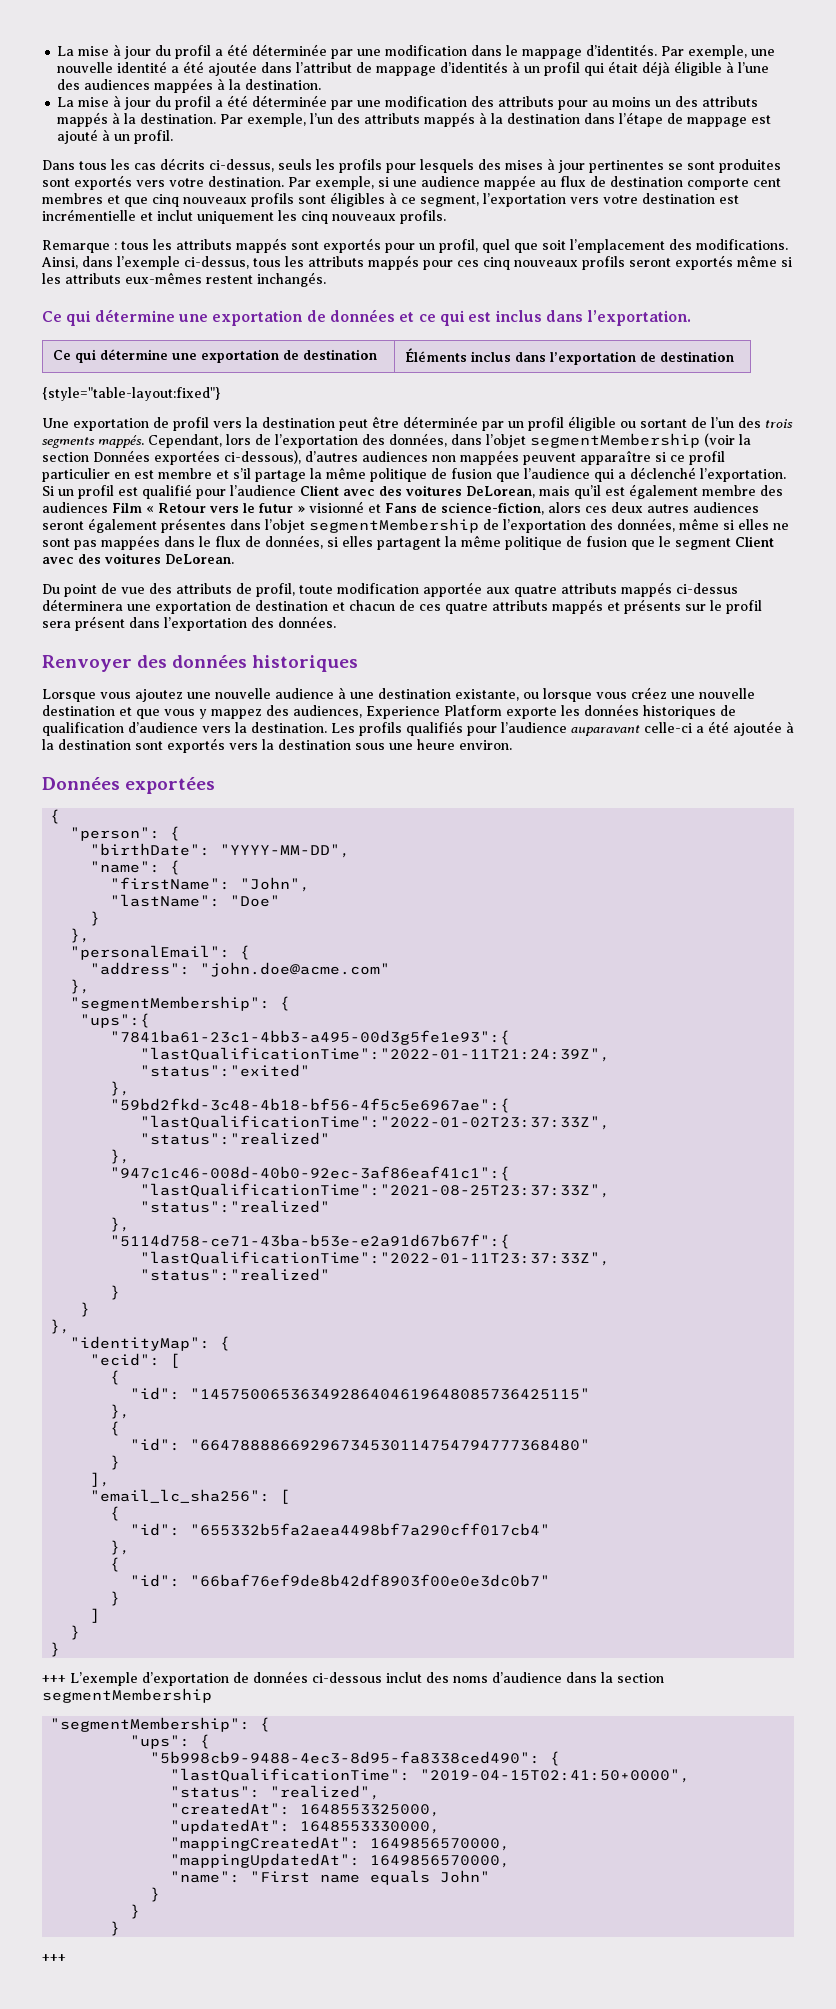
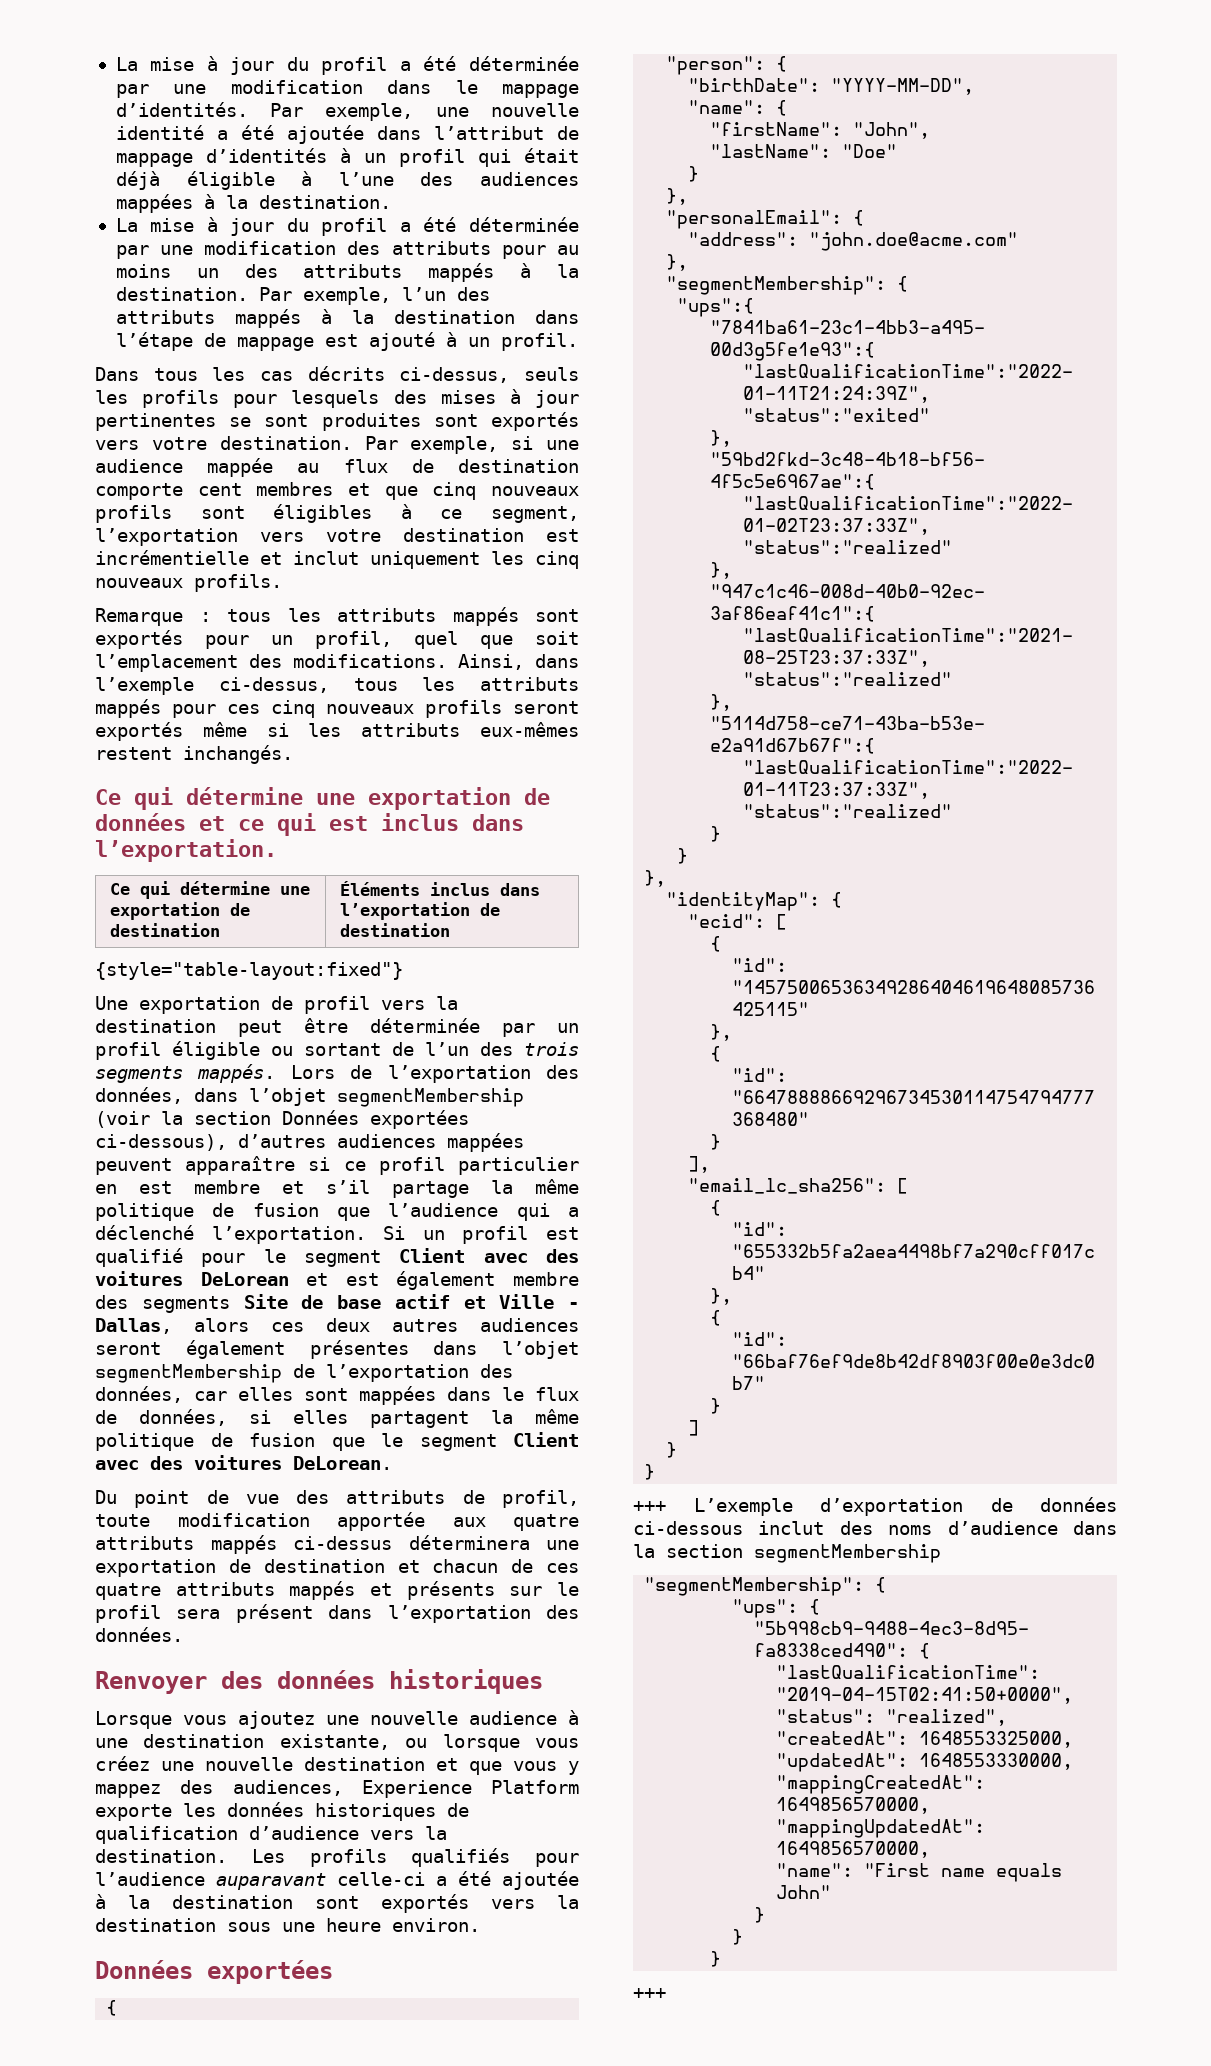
[148,434,251,448] Cependant, lors -> [290,1065,335,1079] Lors
[432,455,456,462] non -> (436, 1141) none
[230,485,601,499] l’audience Client avec des voitures DeLorean, mais qu’il -> [263,1248,579,1267] [95,1271,329,1286] le segment Client avec des voitures DeLorean et
[42,501,544,515] audiences Film « Retour vers le futur » visionné et Fans de science-fiction, -> [141,1294,579,1313] [95,1318,172,1334] segments Site de base actif et Ville - Dallas,
[679,518,789,530] [42,538,97,550] même si elles ne sont pas -> [194,1387,348,1401] car elles sont

